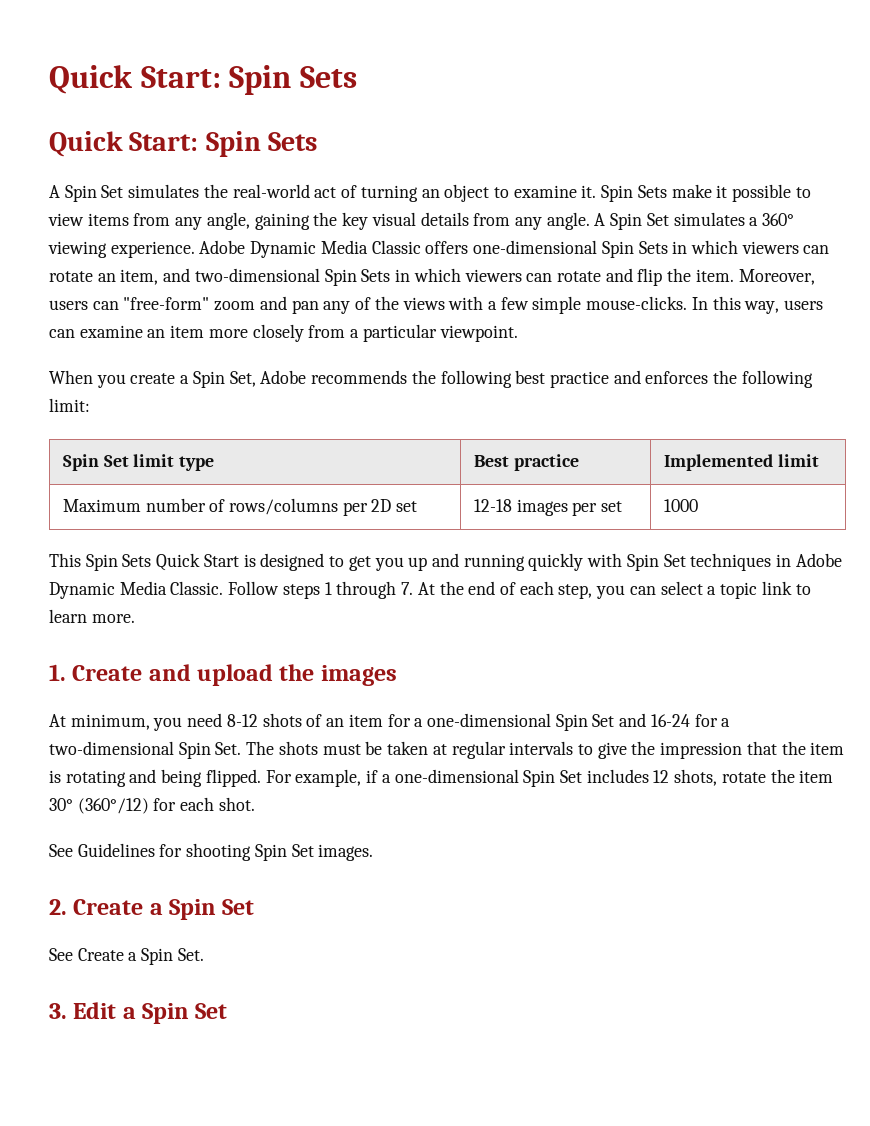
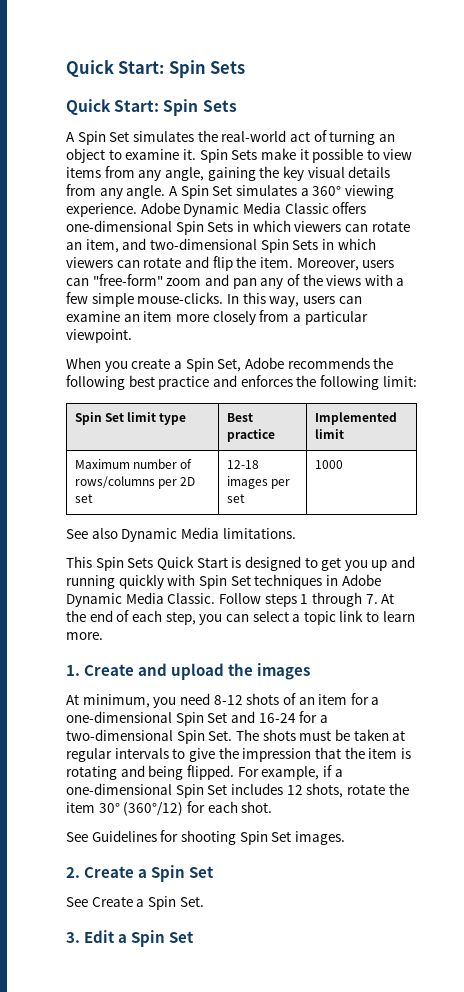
(698, 505) none -> [66,527,296,542] // See also Dynamic Media limitations.

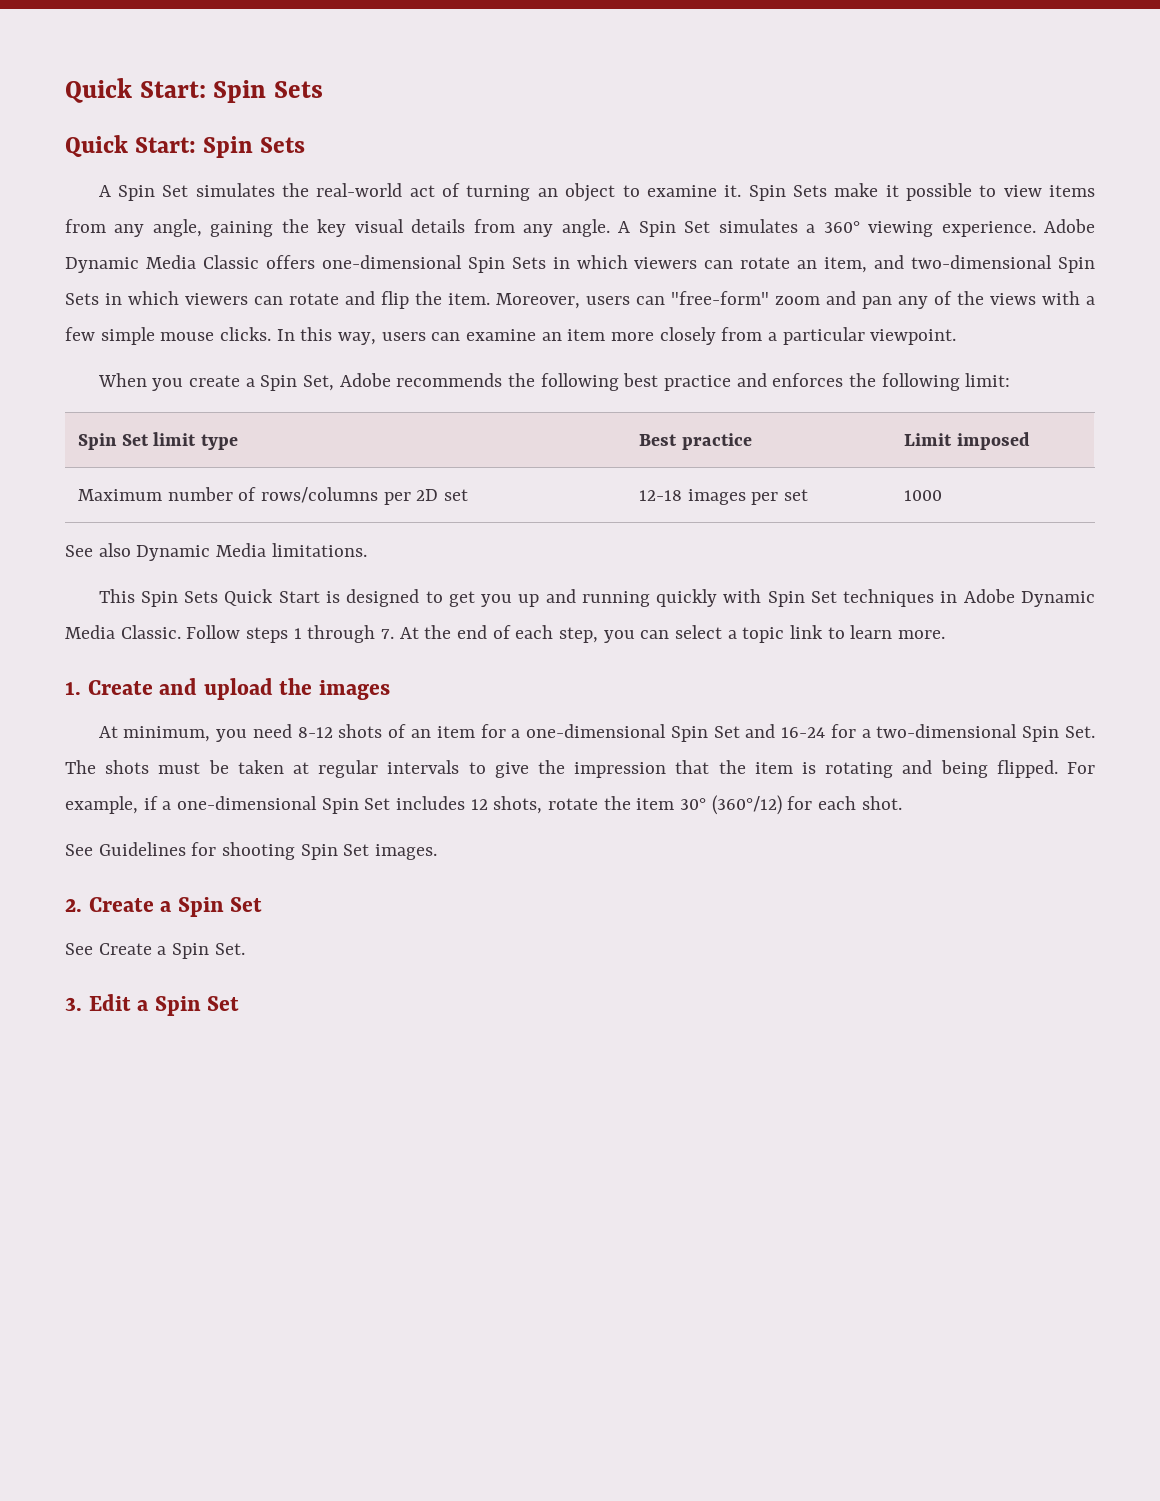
[137,292,224,304] mouse-clicks. -> [160,327,272,341] mouse clicks.
[314,412,397,425] [314,429,344,439] Implemented limit -> [903,432,1030,450] Limit imposed

